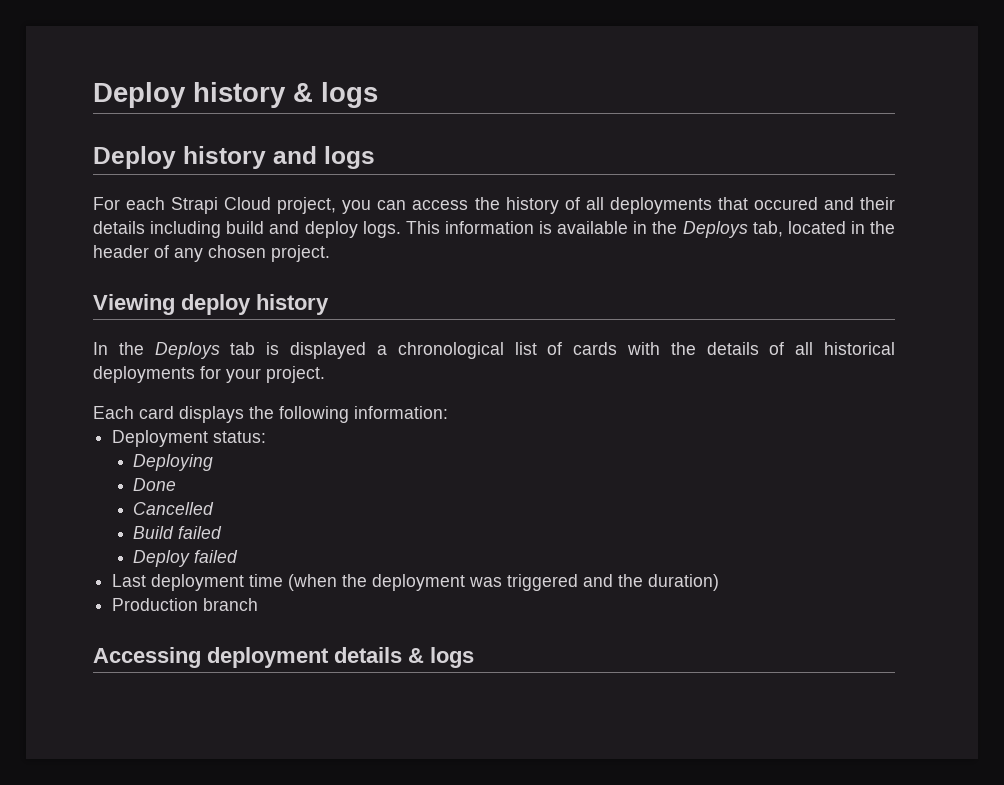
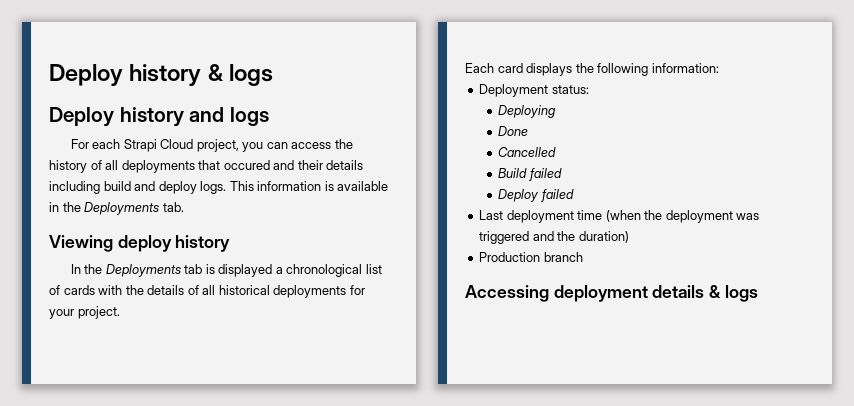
[682,221,895,238] [93,245,330,262] Deploys tab, located in the header of any chosen project. -> [84,202,184,215] Deployments tab.
[154,342,220,359] Deploys -> [105,264,181,277] Deployments

